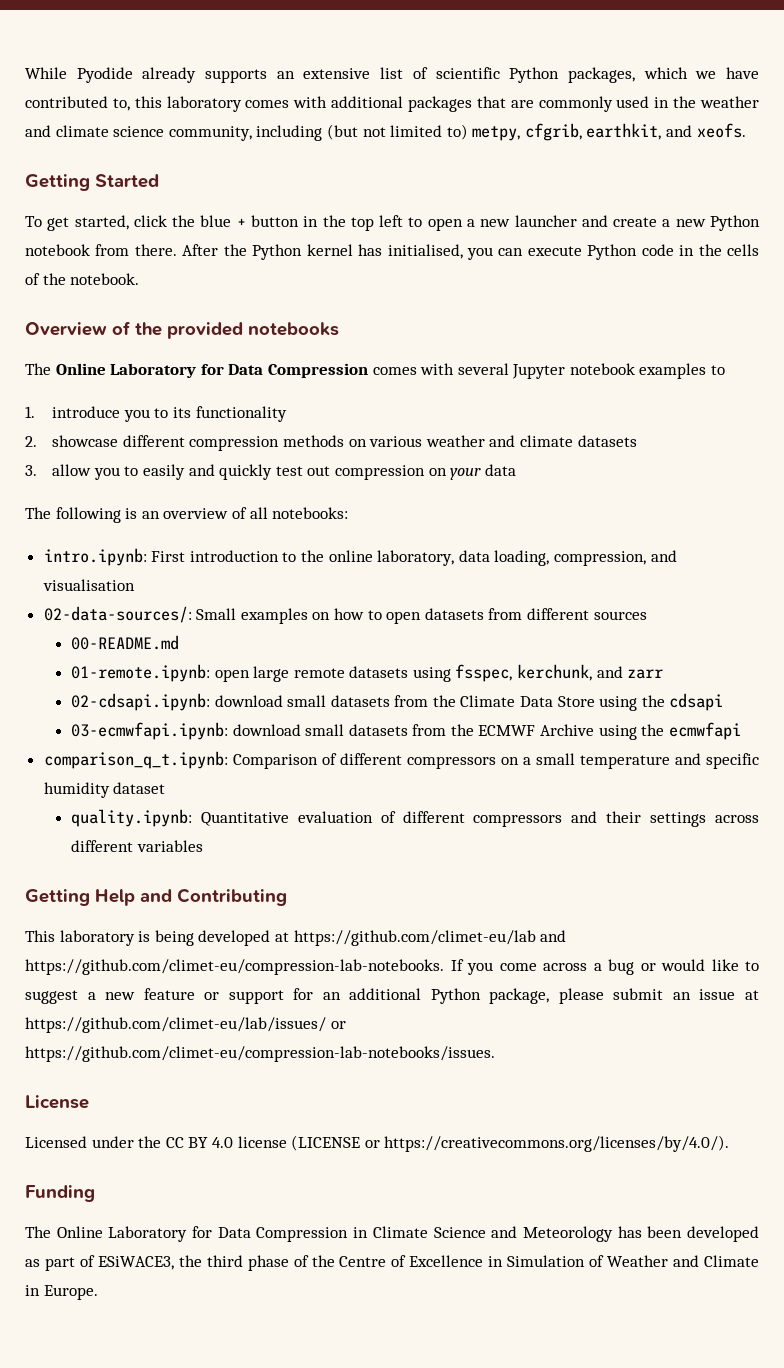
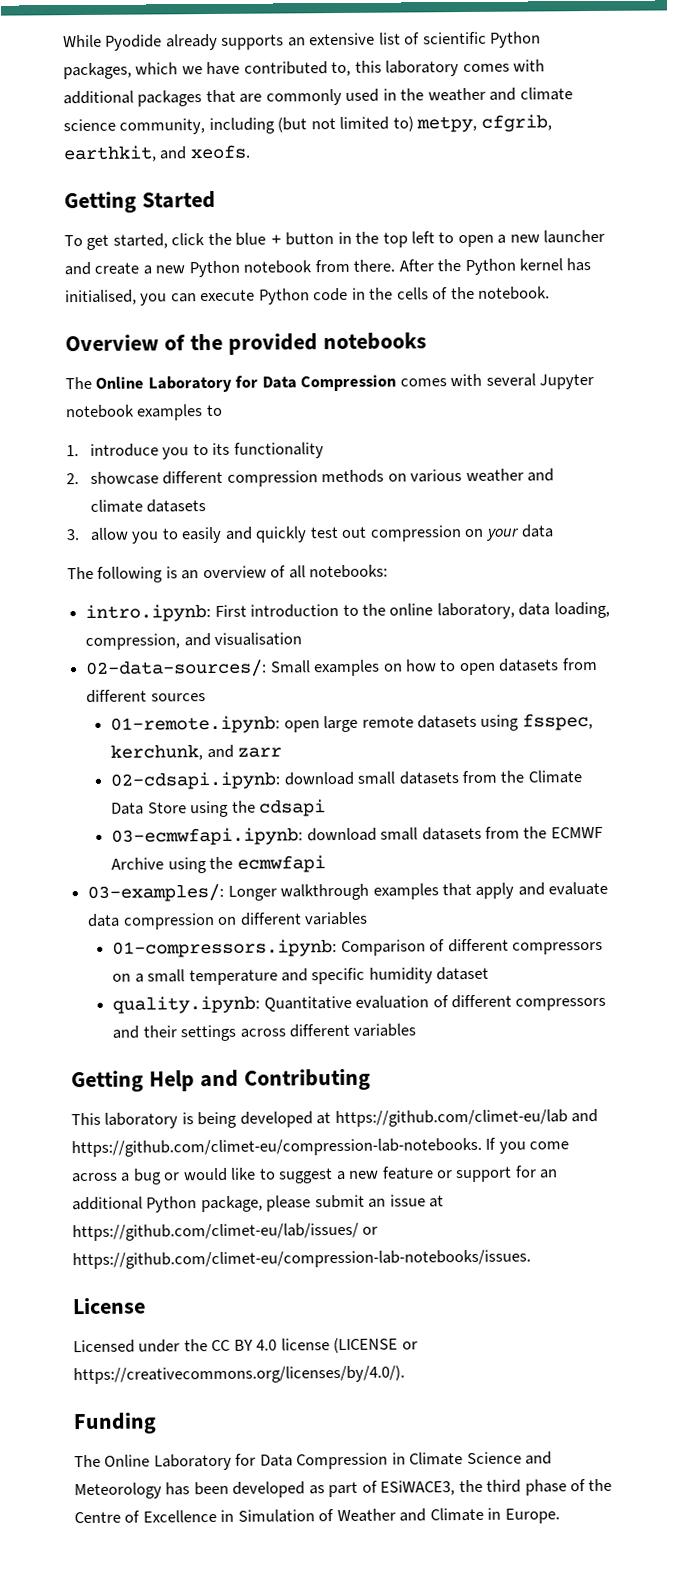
[70,635,179,650] // 00-README.md -> (206, 697) none
[43,751,228,769] comparison_q_t.ipynb: -> [87,881,609,902] [87,911,368,930] [112,939,338,958] 03-examples/: Longer walkthrough examples that apply and evaluate data compression on different variables // 01-compressors.ipynb:

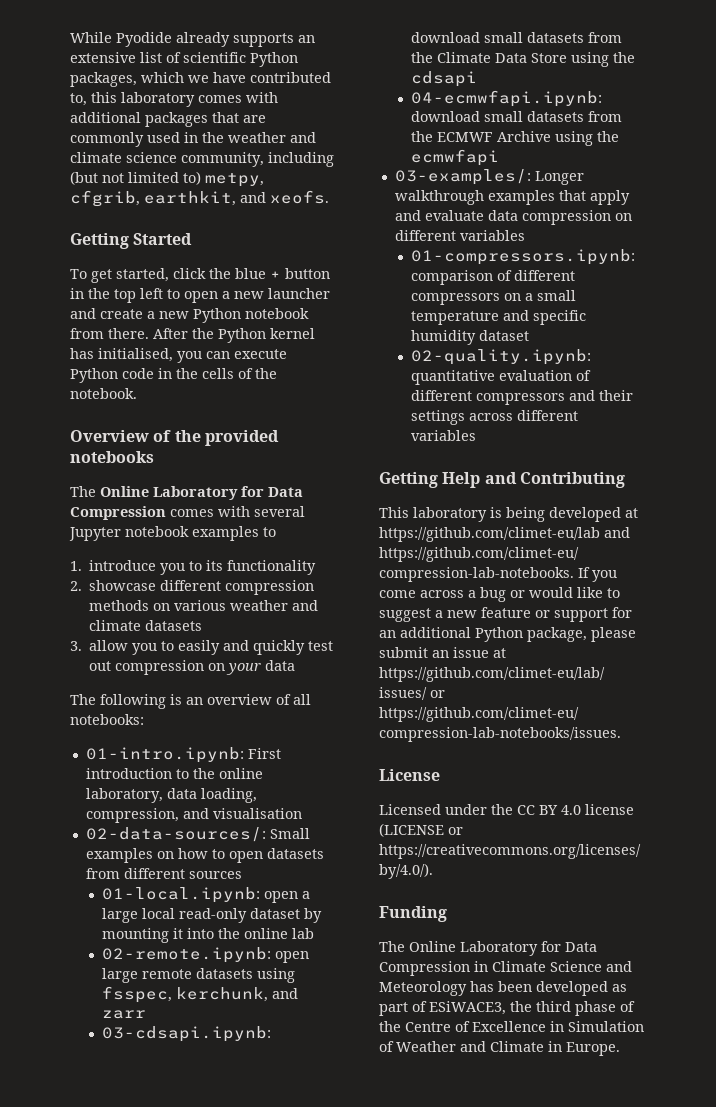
[85,604,212,622] intro.ipynb: -> [85,747,244,763] 01-intro.ipynb:
[110,715,281,734] 01-remote.ipynb: -> [102,887,311,903] [102,908,323,923] [102,928,315,943] [102,947,272,963] 01-local.ipynb: open a large local read-only dataset by mounting it into the online lab // 02-remote.ipynb:
[110,771,281,790] 02-cdsapi.ipynb: -> [102,1026,272,1042] 03-cdsapi.ipynb:
[111,827,304,846] 03-ecmwfapi.ipynb: -> [411,90,603,107] 04-ecmwfapi.ipynb:
[340,939,426,957] Comparison -> [411,270,494,285] comparison
[112,995,352,1014] quality.ipynb: Quantitative -> [411,349,592,365] [411,370,496,385] 02-quality.ipynb: quantitative

